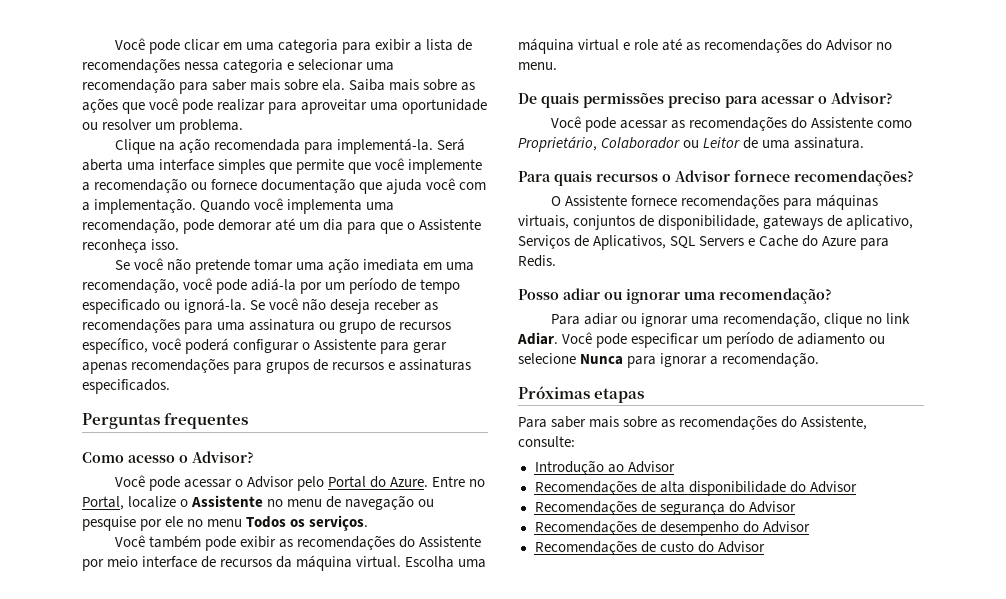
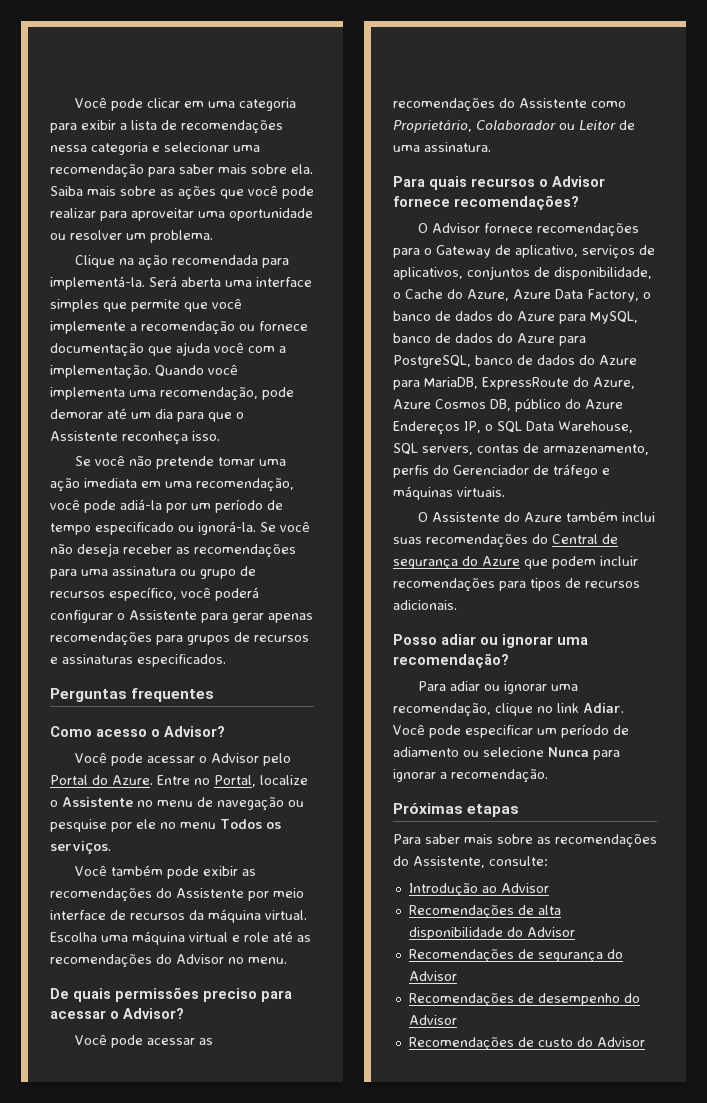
[564,195,627,206] Assistente -> [431,223,480,233] Advisor
[815,194,878,210] [518,215,914,230] [518,235,890,250] [518,255,556,267] máquinas virtuais, conjuntos de disponibilidade, gateways de aplicativo, Serviços de Aplicativos, SQL Servers e Cache do Azure para Redis. -> [424,245,655,259] [393,266,652,280] [393,289,651,302] [393,311,638,324] [393,333,586,346] [393,355,637,368] [393,377,635,390] [393,398,623,412] [393,421,633,435] [393,443,649,455] [393,464,610,478] [393,486,505,500] [417,511,655,522] [393,534,618,548] [393,556,638,570] [393,578,640,592] [393,600,457,610] o Gateway de aplicativo, serviços de aplicativos, conjuntos de disponibilidade, o Cache do Azure, Azure Data Factory, o banco de dados do Azure para MySQL, banco de dados do Azure para PostgreSQL, banco de dados do Azure para MariaDB, ExpressRoute do Azure, Azure Cosmos DB, público do Azure Endereços IP, o SQL Data Warehouse, SQL servers, contas de armazenamento, perfis do Gerenciador de tráfego e máquinas virtuais. // O Assistente do Azure também inclui suas recomendações do Central de segurança do Azure que podem incluir recomendações para tipos de recursos adicionais.

